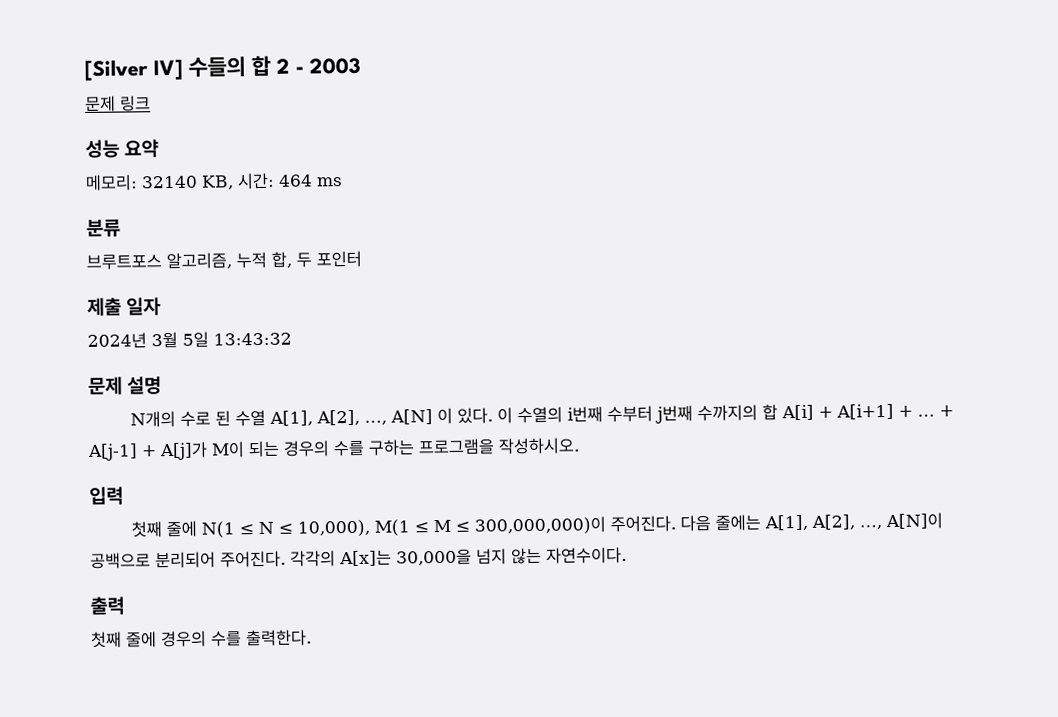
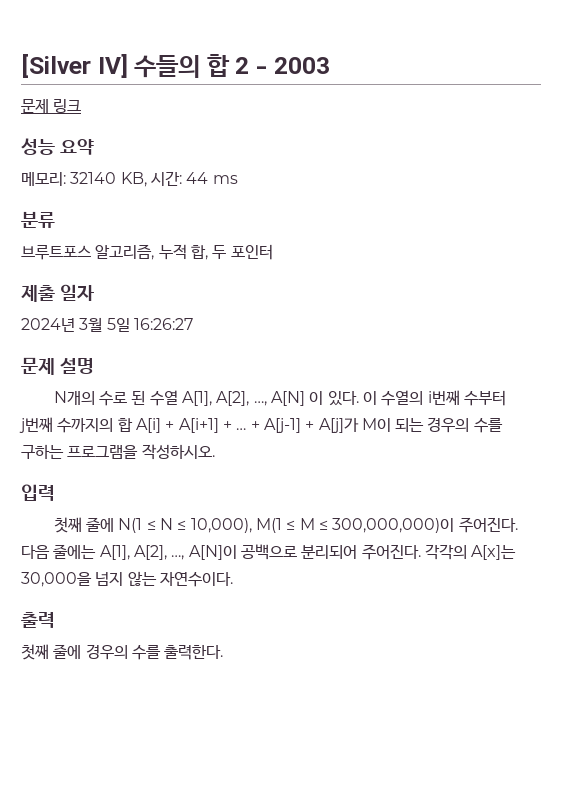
[278,174,313,187] 464 -> [186,172,209,184] 44
[213,332,292,346] 13:43:32 -> [133,318,193,330] 16:26:27

